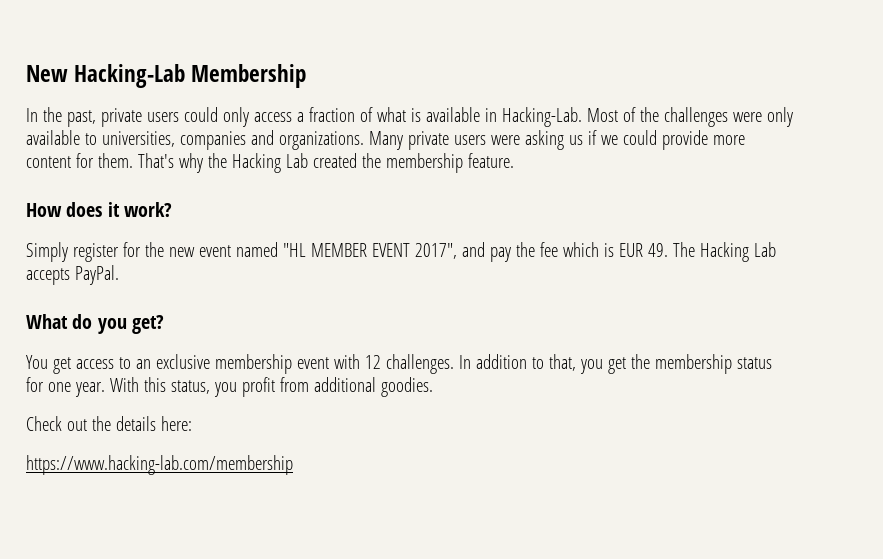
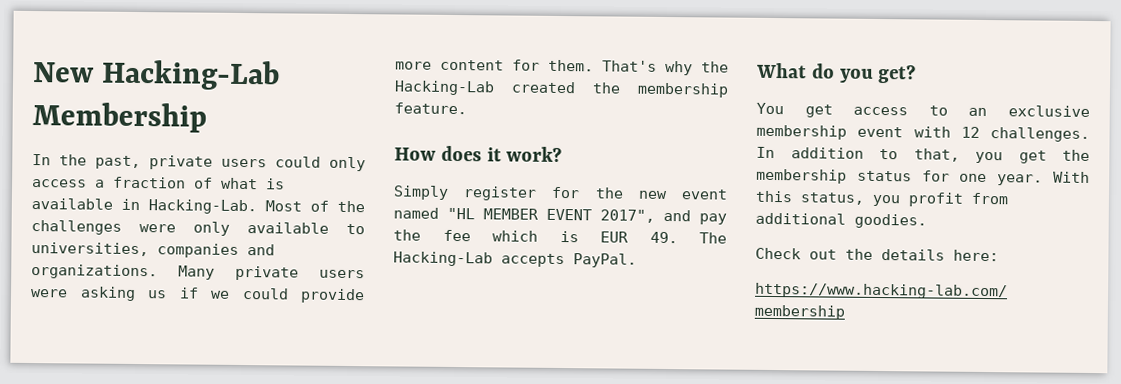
[231,153,308,173] Hacking Lab -> [394,80,495,96] Hacking-Lab
[699,242,776,262] Hacking Lab -> [393,251,493,267] Hacking-Lab

